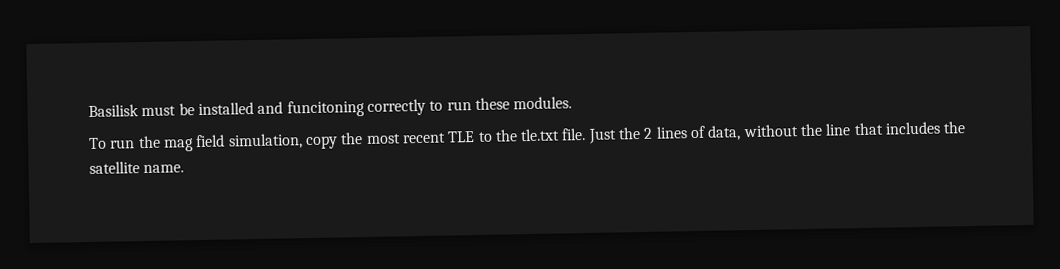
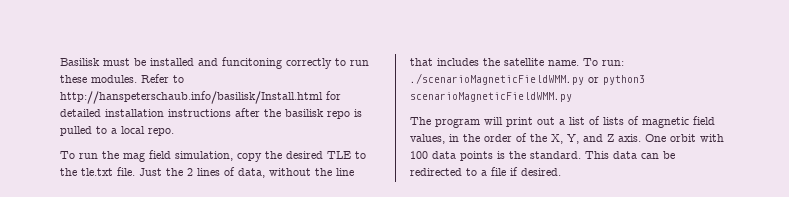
(573, 103) none -> [141,74,184,83] [60,91,341,104] [60,108,362,119] [60,126,174,136] Refer to http://hanspeterschaub.info/basilisk/Install.html for detailed installation instructions after the basilisk repo is pulled to a local repo.
[365,132,446,144] most recent -> [286,151,323,159] desired
(185, 169) none -> [583,58,624,66] [410,73,645,85] [410,92,572,102] [410,116,715,128] [410,133,724,144] [410,151,675,161] [410,167,561,176] To run: ./scenarioMagneticFieldWMM.py or python3 scenarioMagneticFieldWMM.py // The program will print out a list of lists of magnetic field values, in the order of the X, Y, and Z axis. One orbit with 100 data points is the standard. This data can be redirected to a file if desired.

